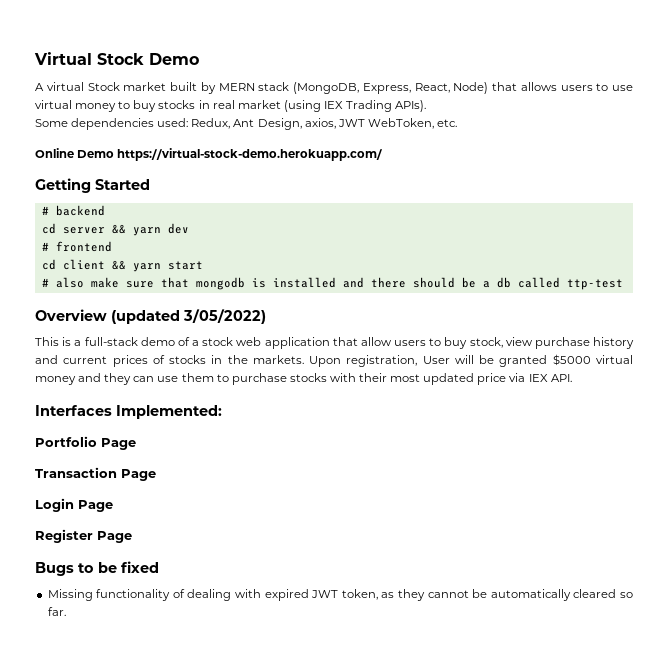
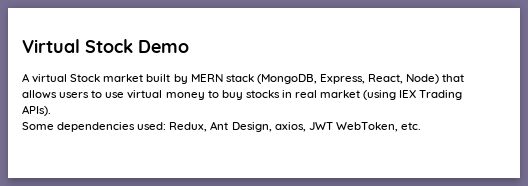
[35,148,384,161] [35,178,150,193] [41,205,105,216] [41,223,189,236] [41,241,112,252] [41,259,203,272] [41,277,623,290] [35,309,266,324] [35,337,635,349] [35,354,633,367] [35,373,572,385] [35,405,222,419] [35,436,136,450] [35,467,156,481] [35,498,113,512] [35,529,132,543] [35,561,159,576] [47,589,633,601] [47,607,66,616] // Online Demo https://virtual-stock-demo.herokuapp.com/ // Getting Started // # backend // cd server && yarn dev // # frontend // cd client && yarn start // # also make sure that mongodb is installed and there should be a db called ttp-test // Overview (updated 3/05/2022) // This is a full-stack demo of a stock web application that allow users to buy stock, view purchase history and current prices of stocks in the markets. Upon registration, User will be granted $5000 virtual money and they can use them to purchase stocks with their most updated price via IEX API. // Interfaces Implemented: // Portfolio Page // Transaction Page // Login Page // Register Page // Bugs to be fixed // Missing functionality of dealing with expired JWT token, as they cannot be automatically cleared so far. -> (421, 126) none

